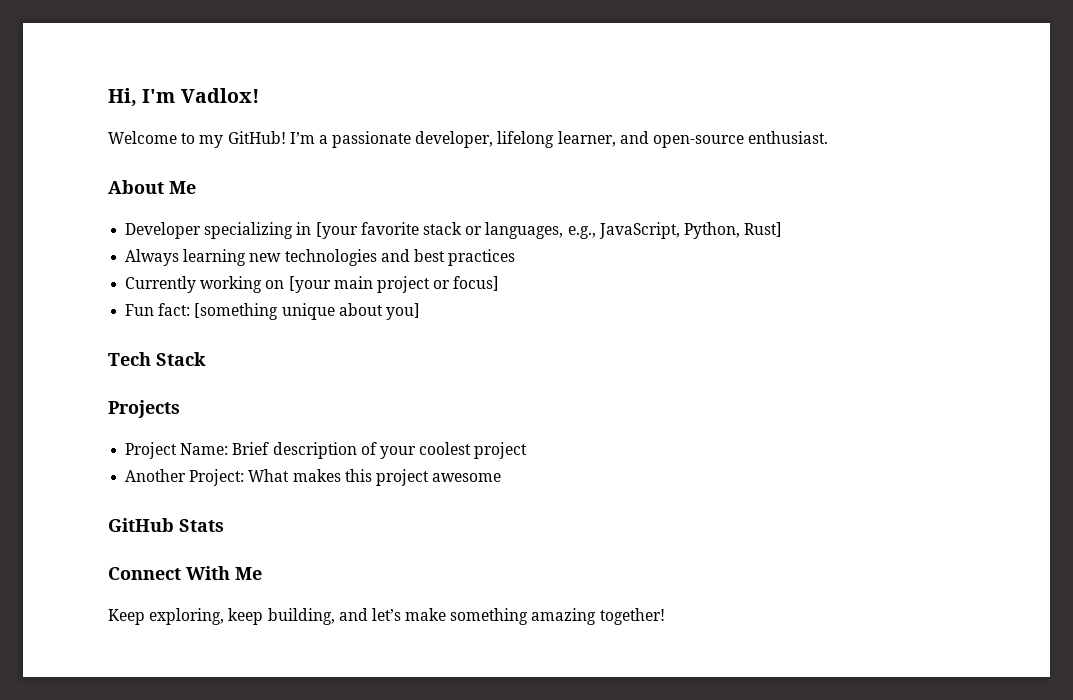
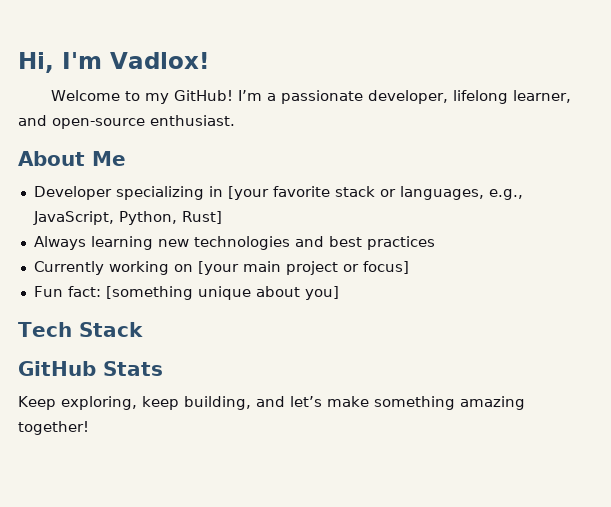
[108,400,180,418] [125,442,528,459] [125,469,502,486] // Projects // Project Name: Brief description of your coolest project // Another Project: What makes this project awesome -> (143, 329) none
[108,566,262,580] // Connect With Me -> (163, 368) none

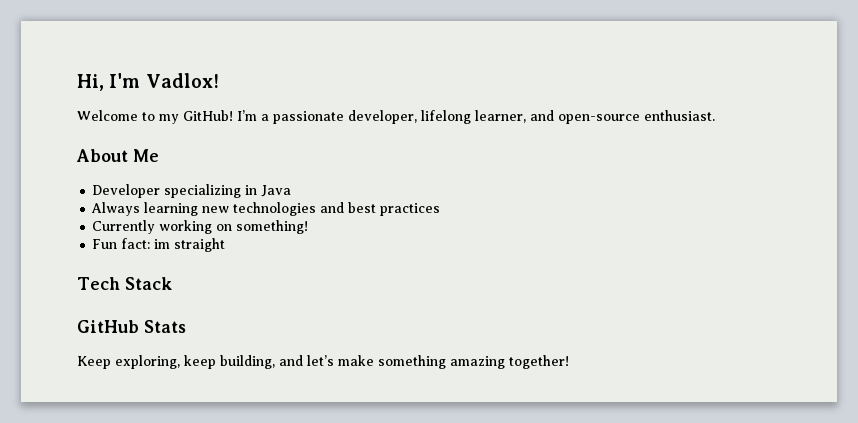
[227,186,523,200] [32,211,222,225] [your favorite stack or languages, e.g., JavaScript, Python, Rust] -> [261,185,292,197] Java
[197,261,409,275] [33,286,339,300] [your main project or focus] // Fun fact: [something unique about you] -> [236,220,309,234] [92,238,226,252] something! // Fun fact: im straight

